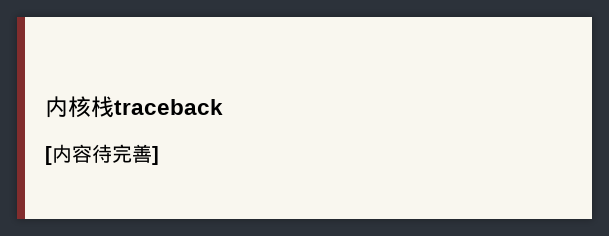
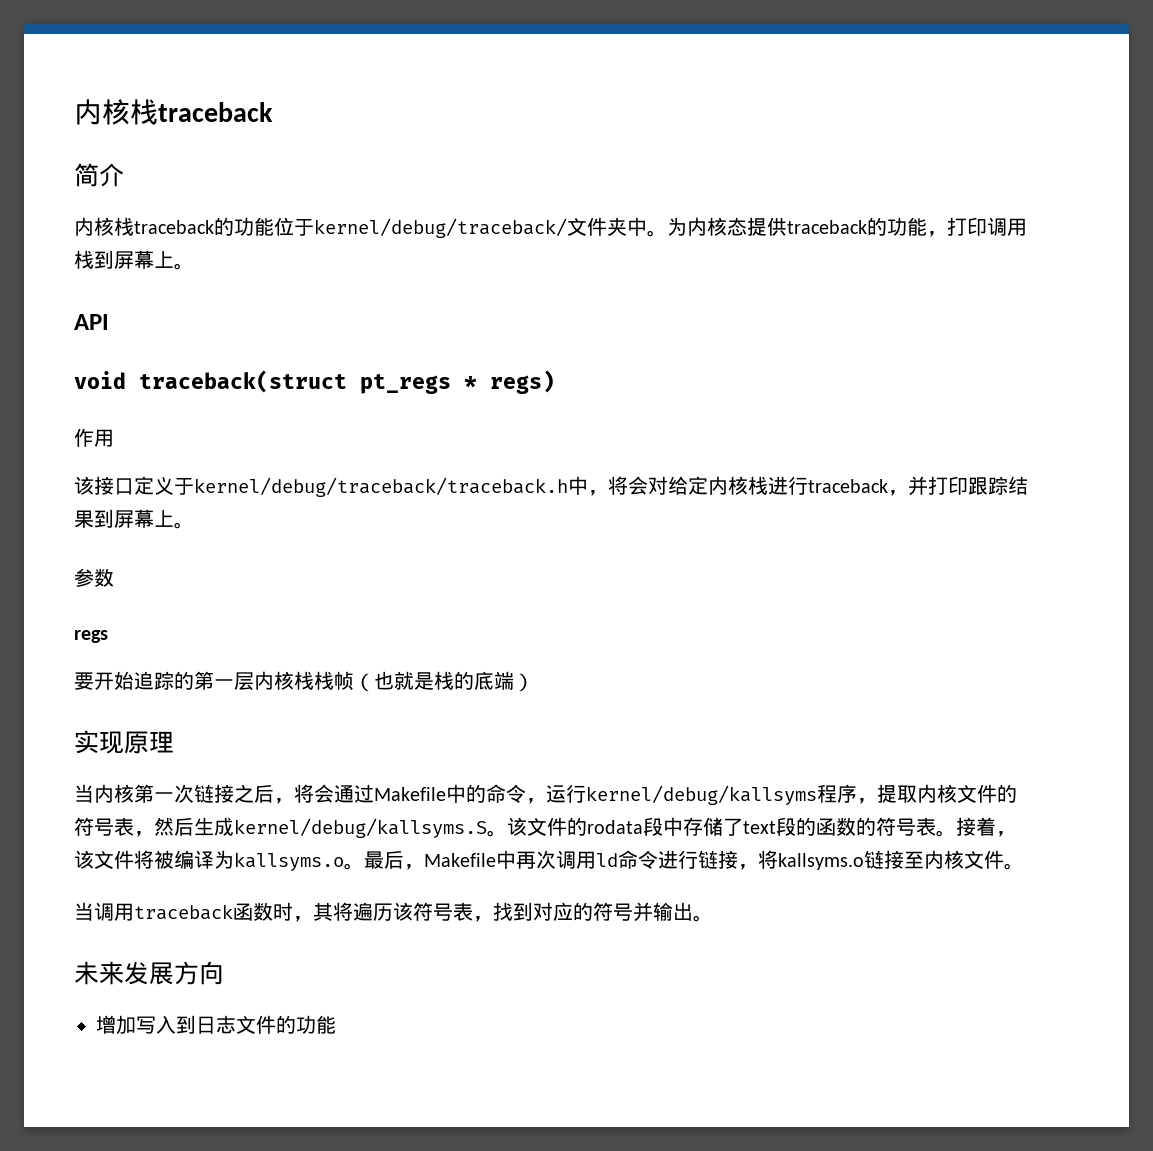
[45,144,159,165] [内容待完善] -> [74,163,124,187] [74,217,1027,238] [74,250,194,270] [74,314,109,330] [74,370,555,394] [74,428,114,447] [74,476,1028,497] [74,509,194,529] [74,568,114,587] [74,630,108,643] [74,671,534,692] [74,730,174,754] [74,784,1017,805] [74,817,1016,838] [74,850,1024,871] [74,902,713,922] [74,961,224,985] [96,1015,336,1035] 简介 // 内核栈traceback的功能位于kernel/debug/traceback/文件夹中。为内核态提供traceback的功能，打印调用栈到屏幕上。 // API // void traceback(struct pt_regs * regs) // 作用 // 该接口定义于kernel/debug/traceback/traceback.h中，将会对给定内核栈进行traceback，并打印跟踪结果到屏幕上。 // 参数 // regs // 要开始追踪的第一层内核栈栈帧（也就是栈的底端） // 实现原理 // 当内核第一次链接之后，将会通过Makefile中的命令，运行kernel/debug/kallsyms程序，提取内核文件的符号表，然后生成kernel/debug/kallsyms.S。该文件的rodata段中存储了text段的函数的符号表。接着，该文件将被编译为kallsyms.o。最后，Makefile中再次调用ld命令进行链接，将kallsyms.o链接至内核文件。 // 当调用traceback函数时，其将遍历该符号表，找到对应的符号并输出。 // 未来发展方向 // 增加写入到日志文件的功能

